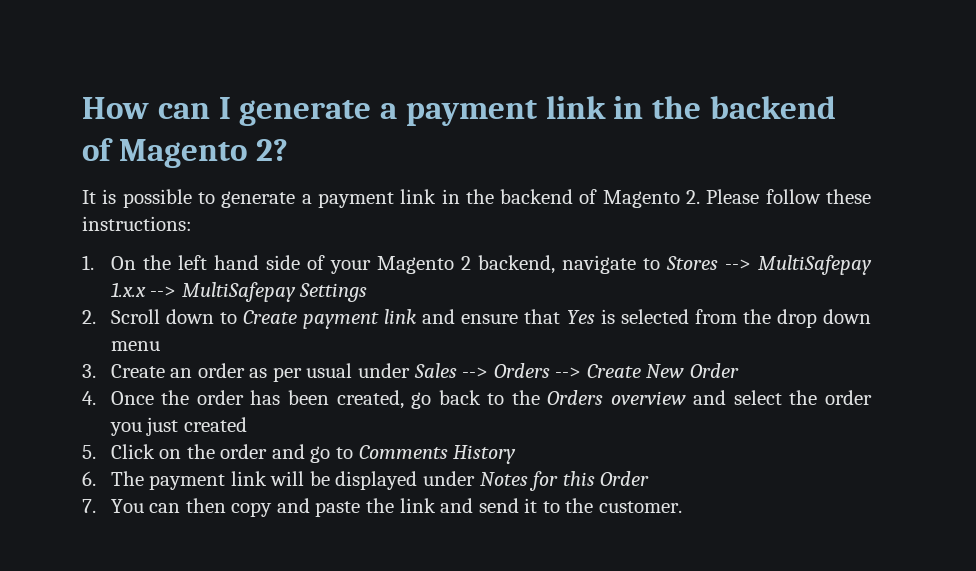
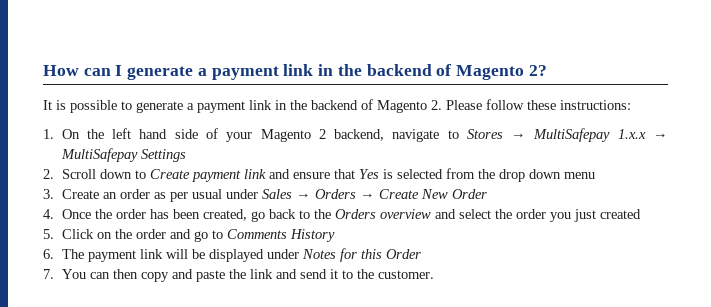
[724,259,751,270] --> -> [511,133,527,139] →
[150,286,177,297] --> -> [653,133,668,139] →
[462,363,582,378] --> Orders --> -> [295,189,375,199] → Orders →

